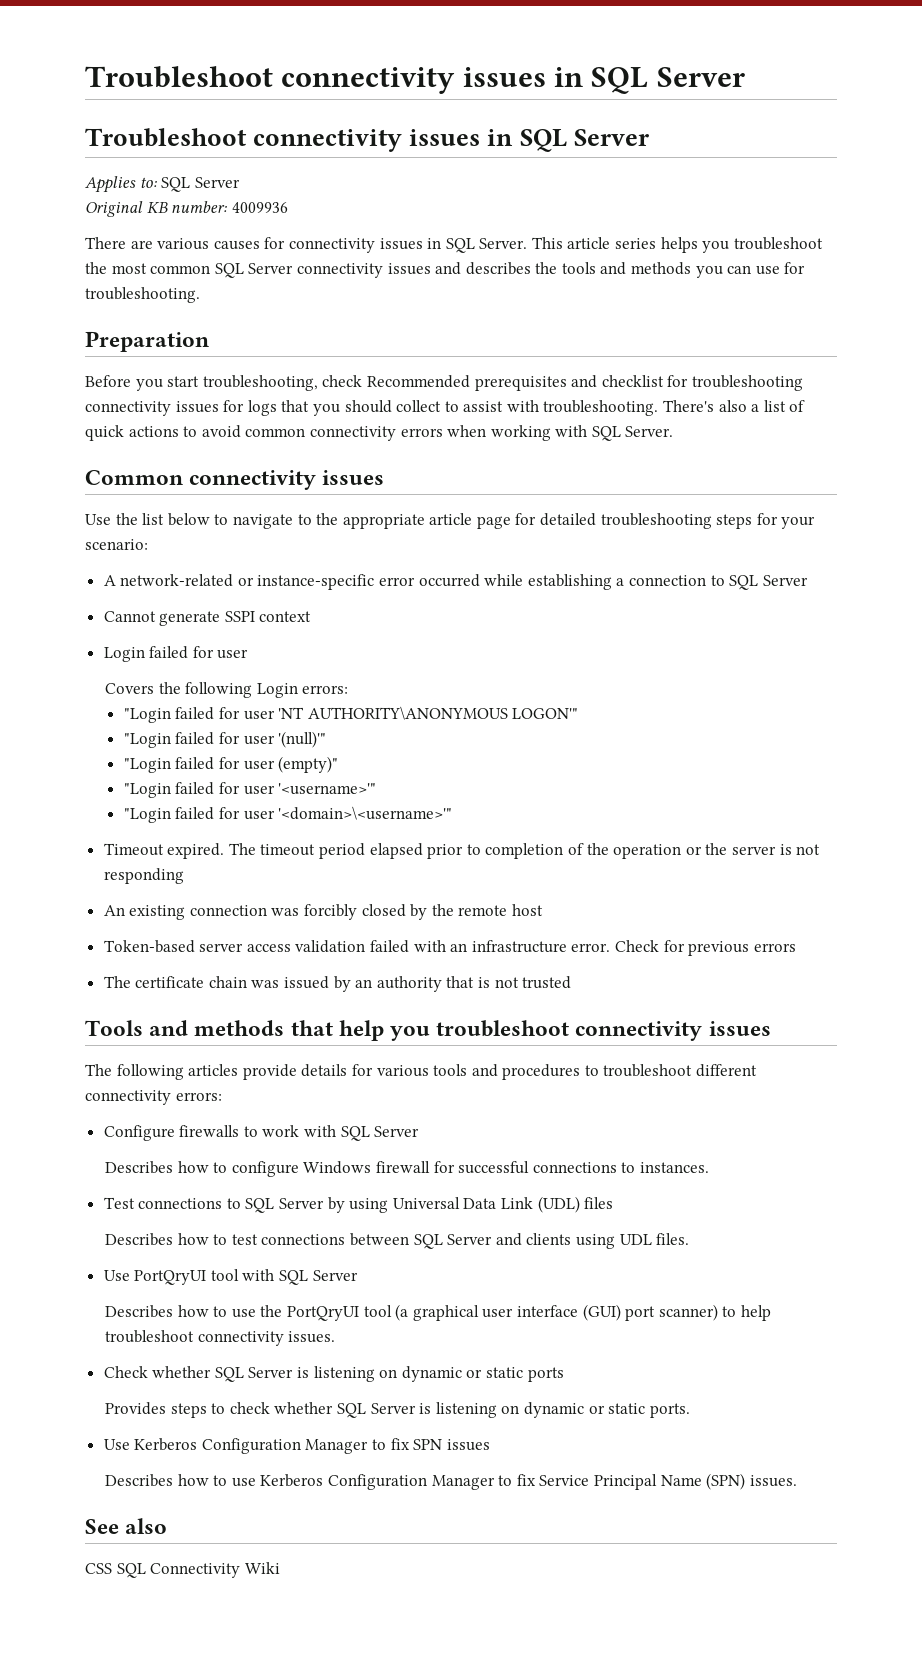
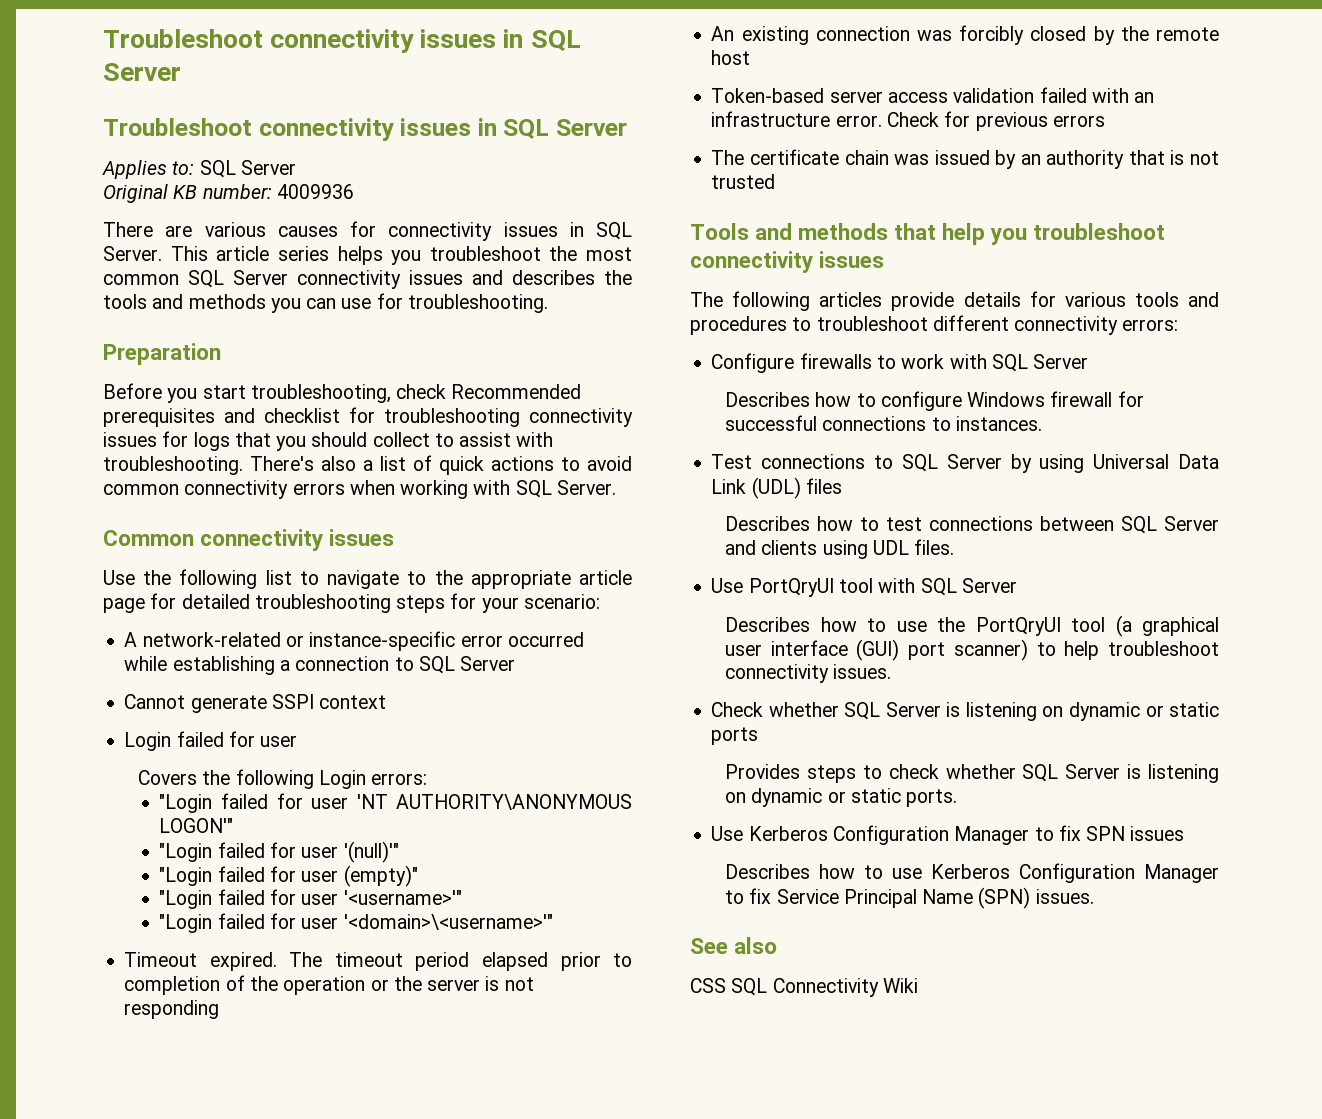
[142,513,210,526] list below -> [179,569,292,589] following list

